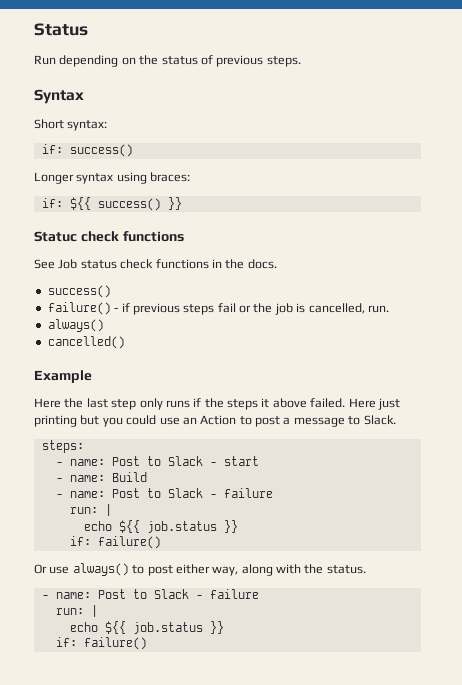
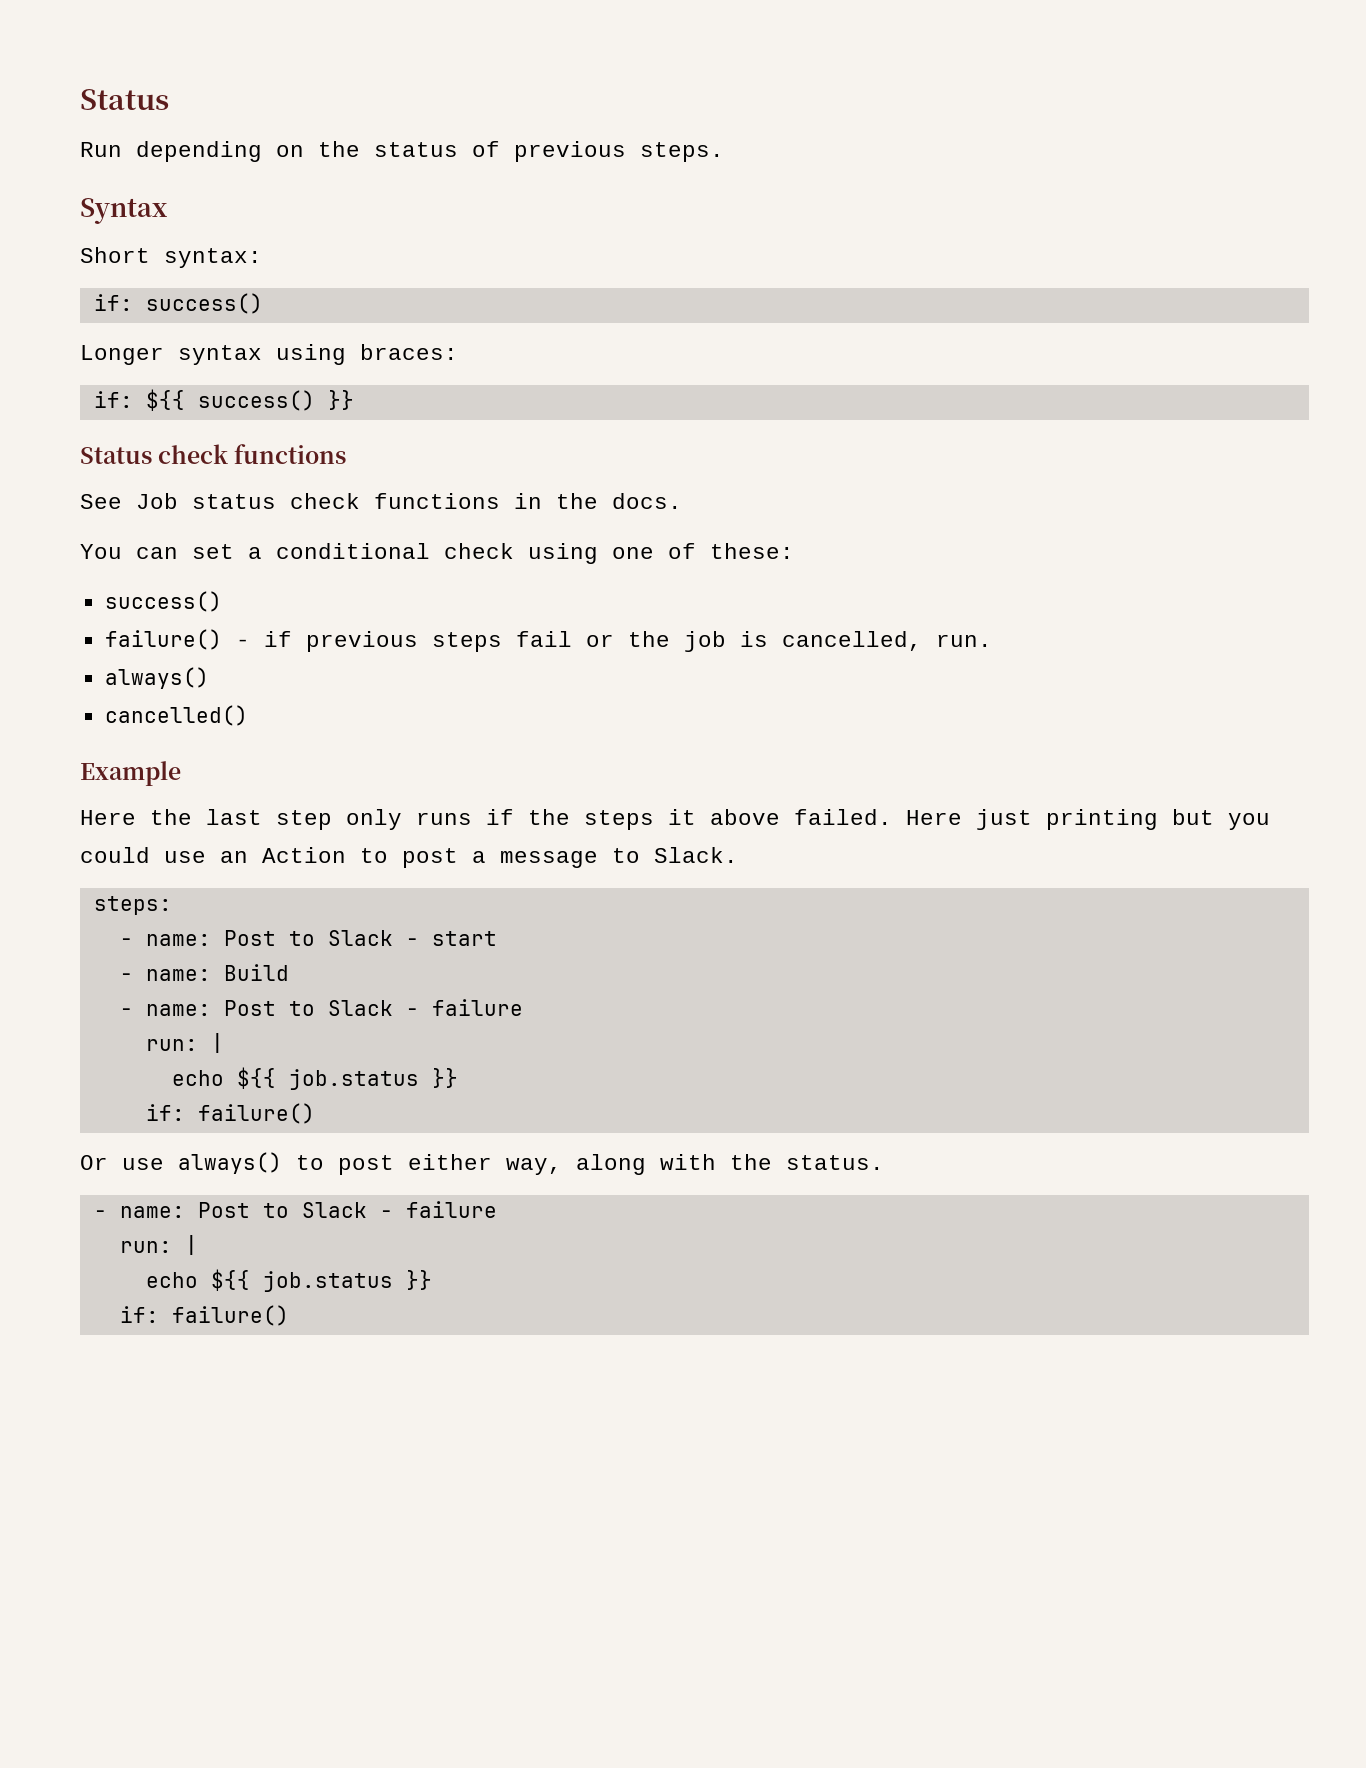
[34,231,77,242] Statuc -> [80,447,152,464] Status
(277, 264) none -> [80,543,794,564] // You can set a conditional check using one of these:

